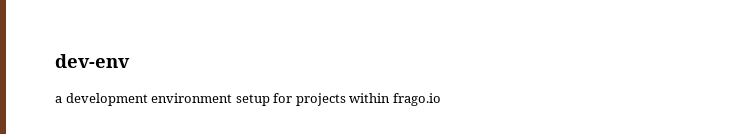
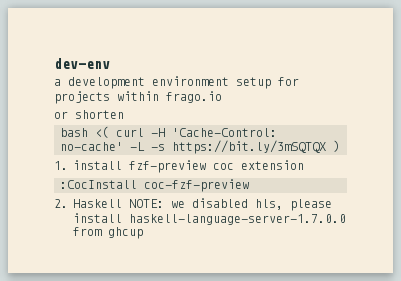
(441, 99) none -> [54,110,124,119] [60,126,277,138] [60,140,340,154] [54,160,304,173] [60,179,249,192] [54,198,332,211] [73,213,346,225] [73,227,143,239] // or shorten // bash <( curl -H 'Cache-Control: no-cache' -L -s https://bit.ly/3mSQTQX ) // 1. install fzf-preview coc extension // :CocInstall coc-fzf-preview // 2. Haskell NOTE: we disabled hls, please install haskell-language-server-1.7.0.0 from ghcup

